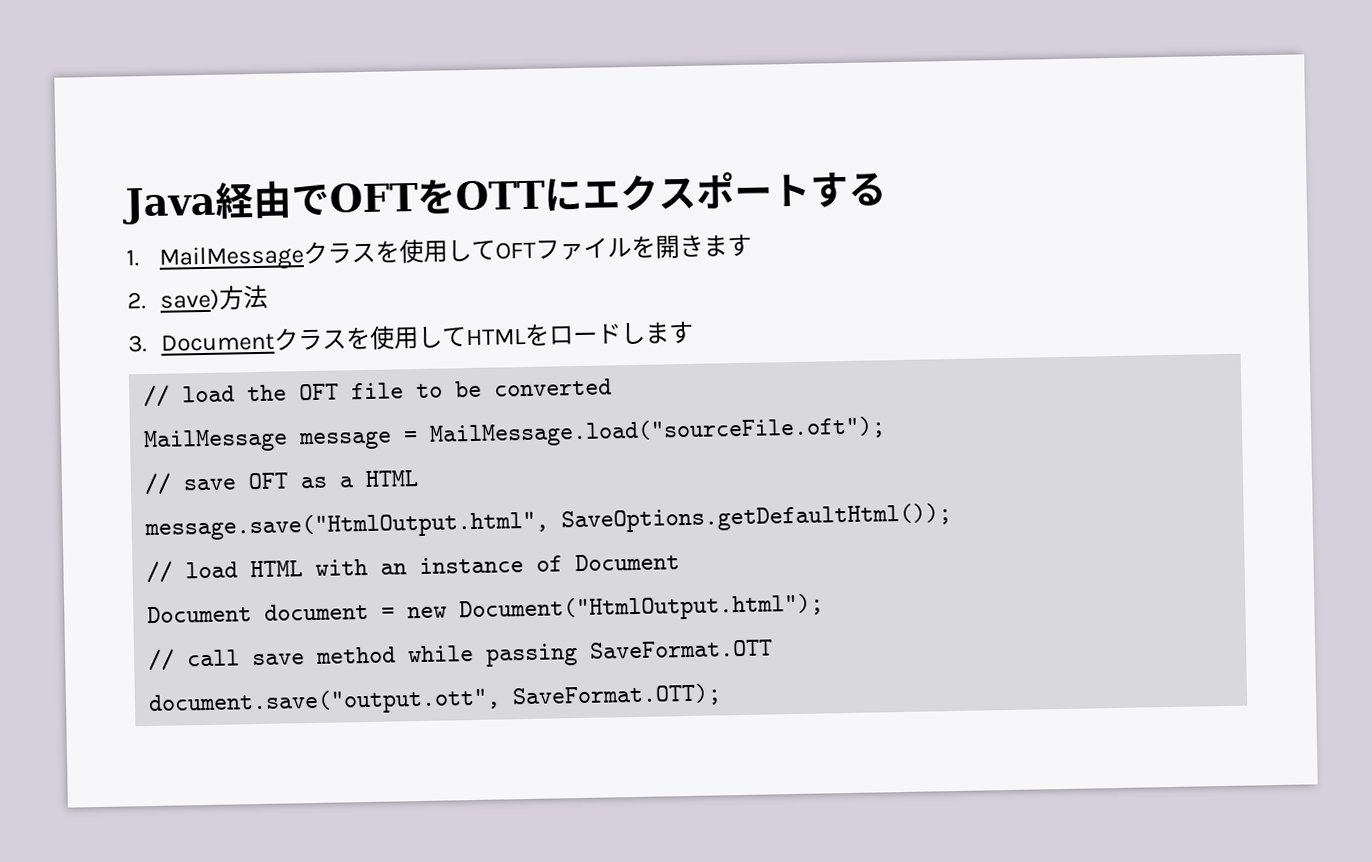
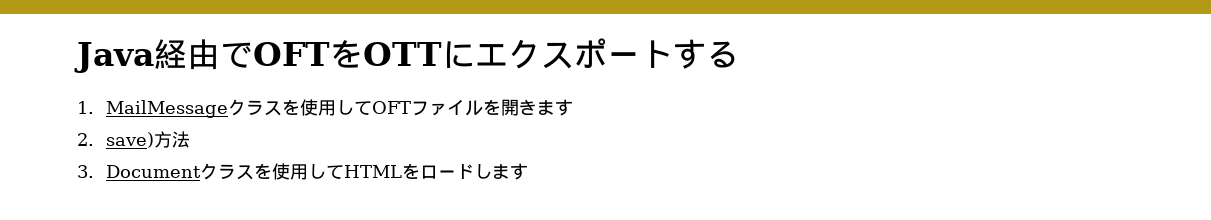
[143,378,613,408] [143,416,887,454] [144,469,419,496] [144,503,953,542] [146,553,681,584] [147,593,825,624] [147,639,774,672] [148,683,723,718] // // load the OFT file to be converted // MailMessage message = MailMessage.load("sourceFile.oft"); // // save OFT as a HTML // message.save("HtmlOutput.html", SaveOptions.getDefaultHtml()); // // load HTML with an instance of Document // Document document = new Document("HtmlOutput.html"); // // call save method while passing SaveFormat.OTT // document.save("output.ott", SaveFormat.OTT); -> (529, 171) none

